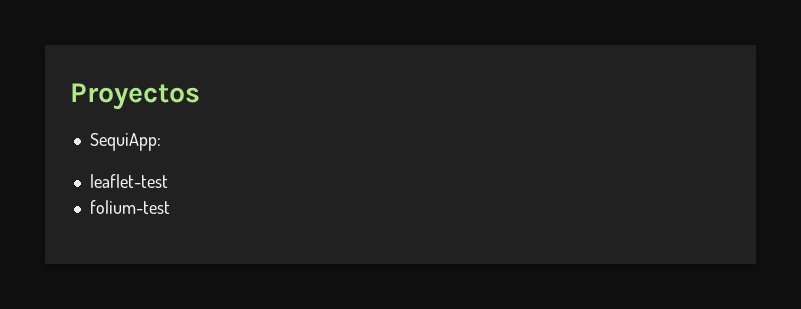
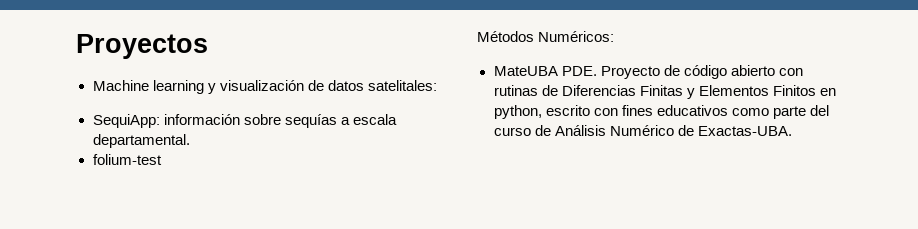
[89,133,161,151] [89,174,168,188] [89,200,170,214] SequiApp: // leaflet-test // folium-test -> [92,80,437,94] [92,114,397,128] [92,134,190,148] [92,154,162,165] [477,31,615,42] [493,65,803,79] [493,85,836,99] [493,105,829,119] [493,125,792,136] Machine learning y visualización de datos satelitales: // SequiApp: información sobre sequías a escala departamental. // folium-test // Métodos Numéricos: // MateUBA PDE. Proyecto de código abierto con rutinas de Diferencias Finitas y Elementos Finitos en python, escrito con fines educativos como parte del curso de Análisis Numérico de Exactas-UBA.

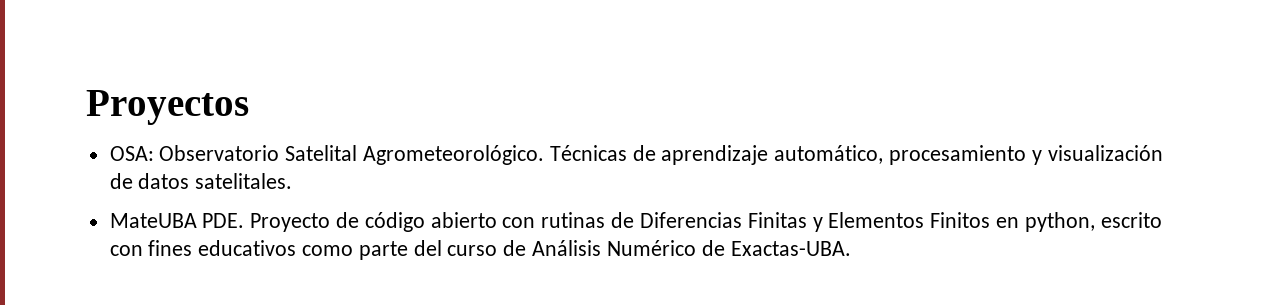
[92,80,437,94] [92,114,397,128] [92,134,190,148] [92,154,162,165] [477,31,615,42] Machine learning y visualización de datos satelitales: // SequiApp: información sobre sequías a escala departamental. // folium-test // Métodos Numéricos: -> [109,145,1163,165] [109,173,293,189] OSA: Observatorio Satelital Agrometeorológico. Técnicas de aprendizaje automático, procesamiento y visualización de datos satelitales.

